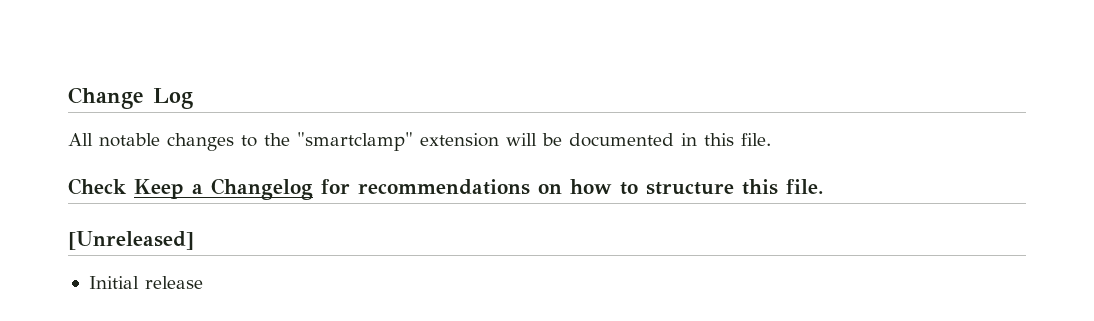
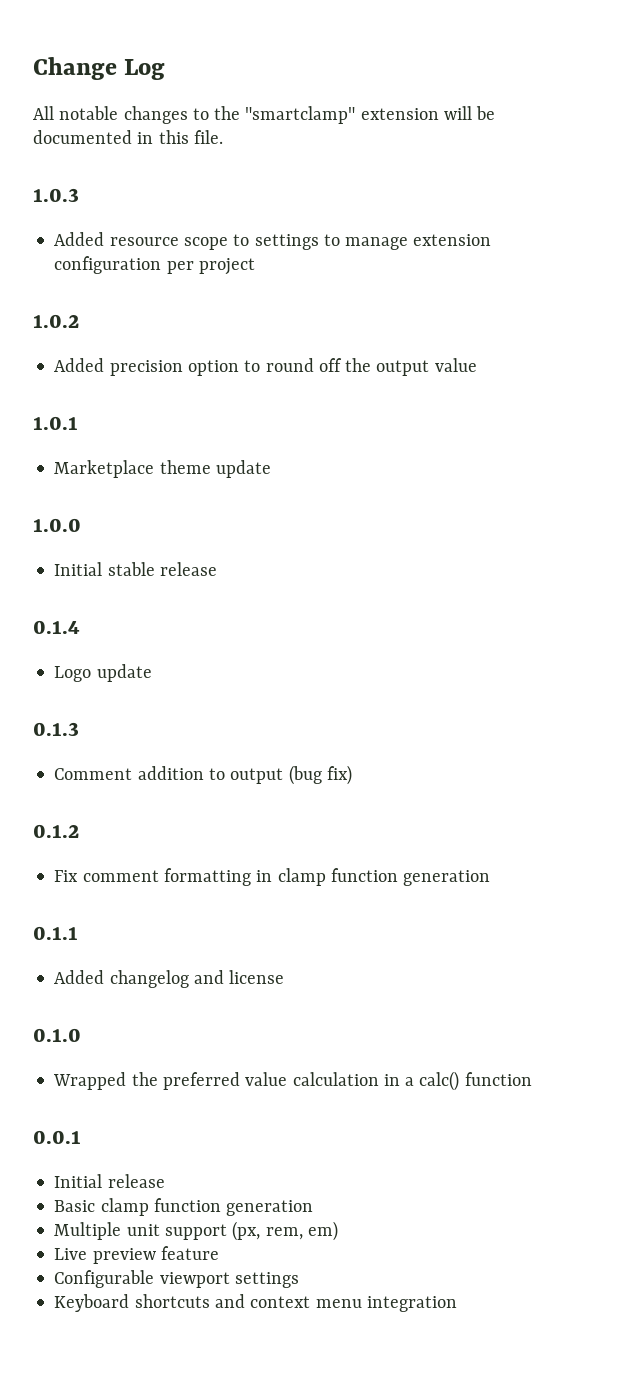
[68,178,824,200] [68,231,194,250] [88,276,203,289] Check Keep a Changelog for recommendations on how to structure this file. // [Unreleased] // Initial release -> [33,188,79,202] [54,232,492,250] [54,256,255,275] [33,314,79,328] [54,358,477,376] [33,416,78,430] [54,460,271,478] [33,518,81,532] [54,562,217,576] [33,620,80,634] [54,664,152,682] [33,722,79,736] [54,765,352,785] [33,824,79,838] [54,868,491,886] [33,926,78,940] [54,970,285,988] [33,1028,81,1042] [53,1071,532,1091] [33,1130,81,1144] [54,1174,165,1188] [54,1198,314,1216] [54,1221,338,1241] [54,1246,219,1264] [54,1270,299,1288] [54,1294,457,1312] 1.0.3 // Added resource scope to settings to manage extension configuration per project // 1.0.2 // Added precision option to round off the output value // 1.0.1 // Marketplace theme update // 1.0.0 // Initial stable release // 0.1.4 // Logo update // 0.1.3 // Comment addition to output (bug fix) // 0.1.2 // Fix comment formatting in clamp function generation // 0.1.1 // Added changelog and license // 0.1.0 // Wrapped the preferred value calculation in a calc() function // 0.0.1 // Initial release // Basic clamp function generation // Multiple unit support (px, rem, em) // Live preview feature // Configurable viewport settings // Keyboard shortcuts and context menu integration

